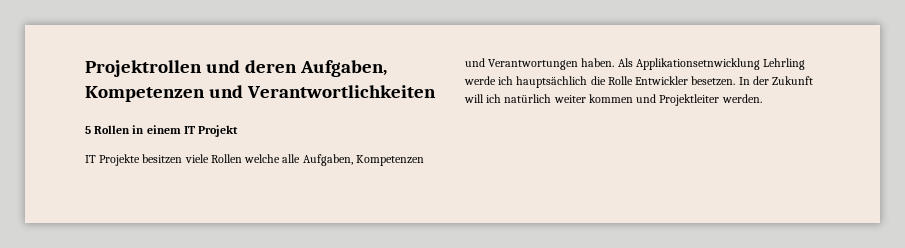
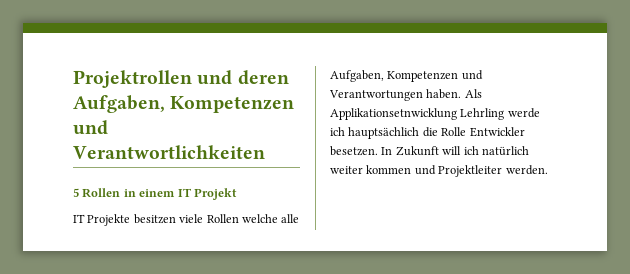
[752,76,769,85] der -> (393, 151) none

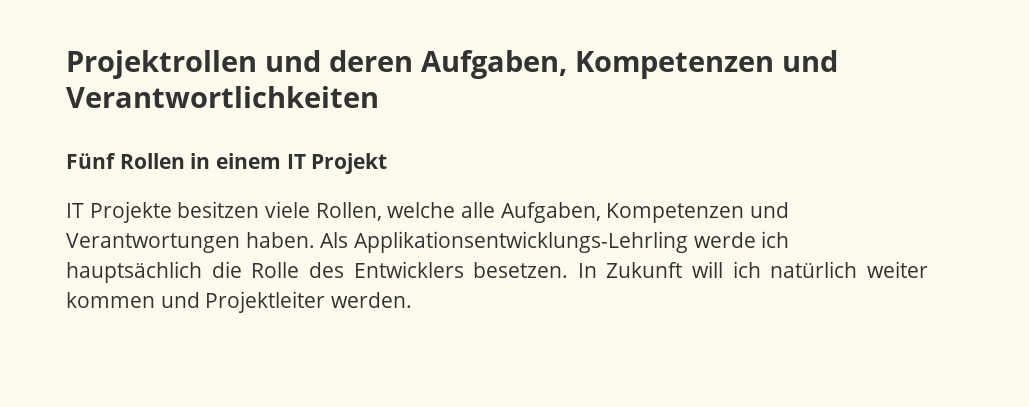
[73,188,79,197] 5 -> [66,153,116,169] Fünf
[206,214,239,223] Rollen -> [315,202,382,221] Rollen,
[330,108,505,120] Applikationsetnwicklung Lehrling -> [354,231,689,253] Applikationsentwicklungs-Lehrling
[469,127,525,137] Entwickler -> [308,261,464,278] des Entwicklers

